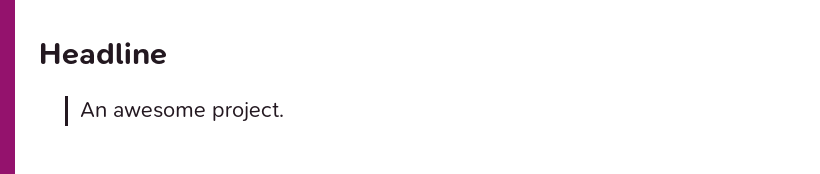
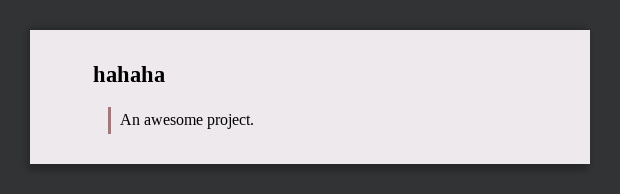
[39,42,167,65] Headline -> [93,66,165,82] hahaha

